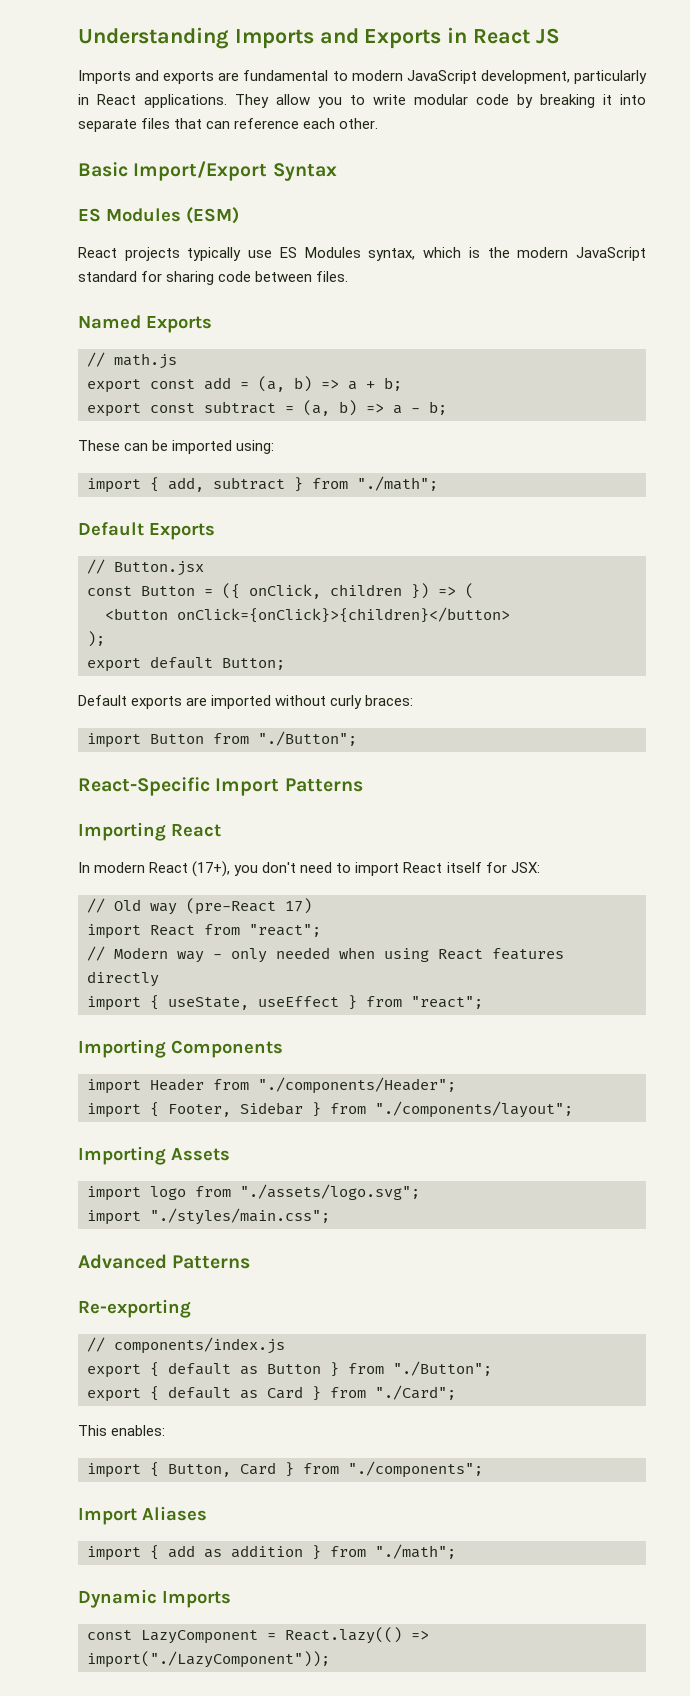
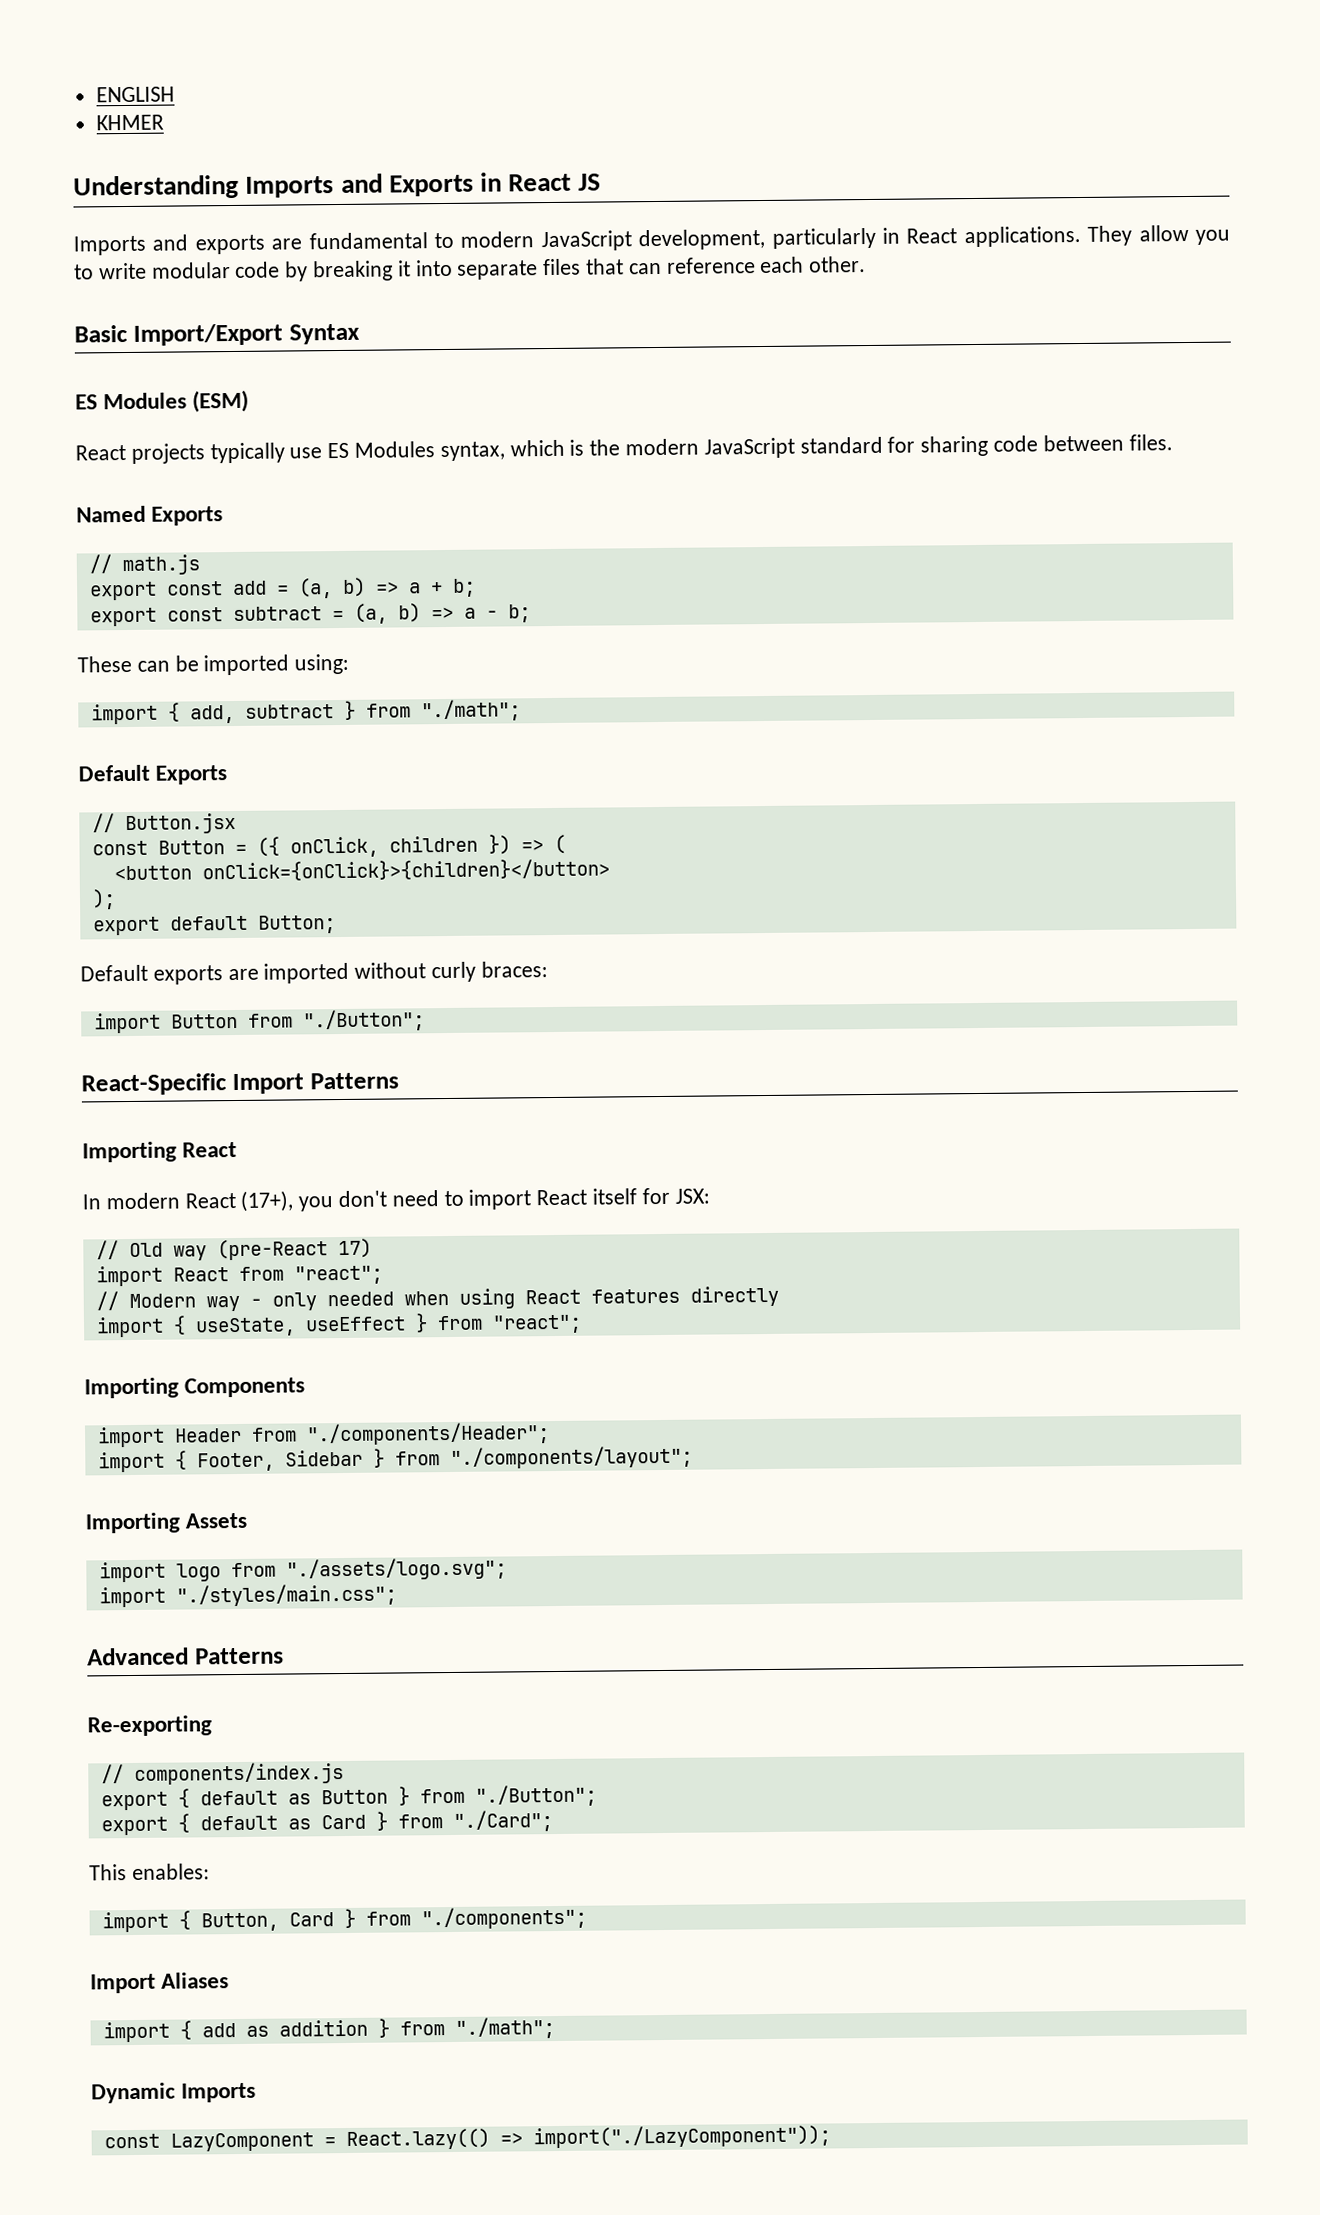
(78, 38) none -> [95,86,175,103] [95,114,164,131] ENGLISH // KHMER //

